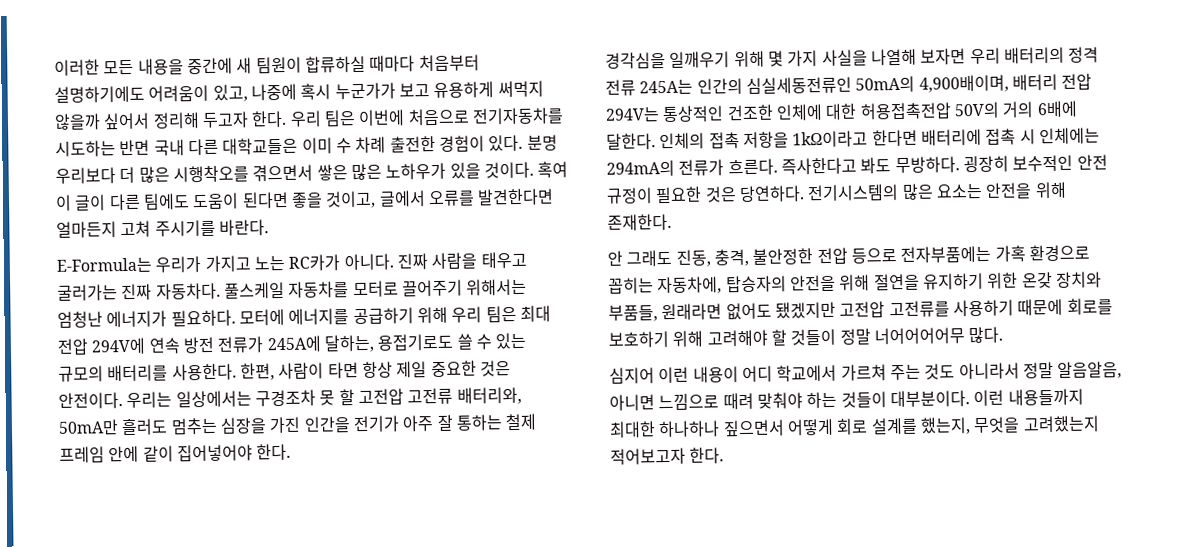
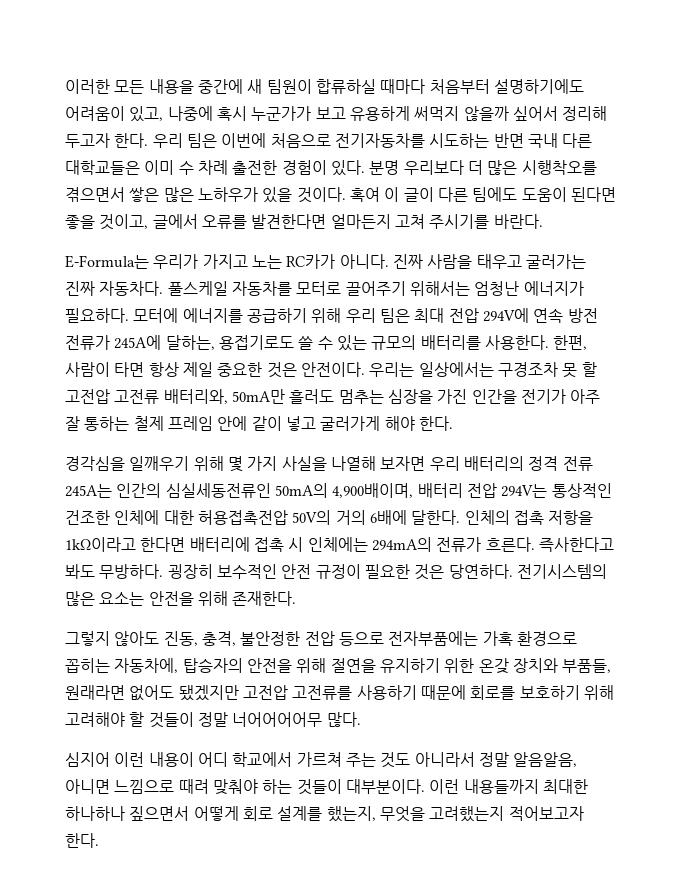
[176,444,253,462] 집어넣어야 -> [285,416,415,431] 넣고 굴러가게 해야
[607,249,673,267] 안 그래도 -> [65,631,160,646] 그렇지 않아도

